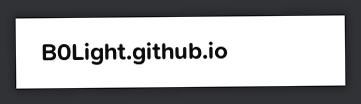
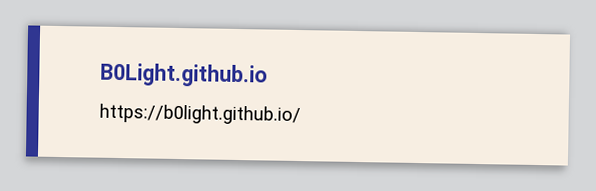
(229, 53) none -> [99,103,301,126] // https://b0light.github.io/

